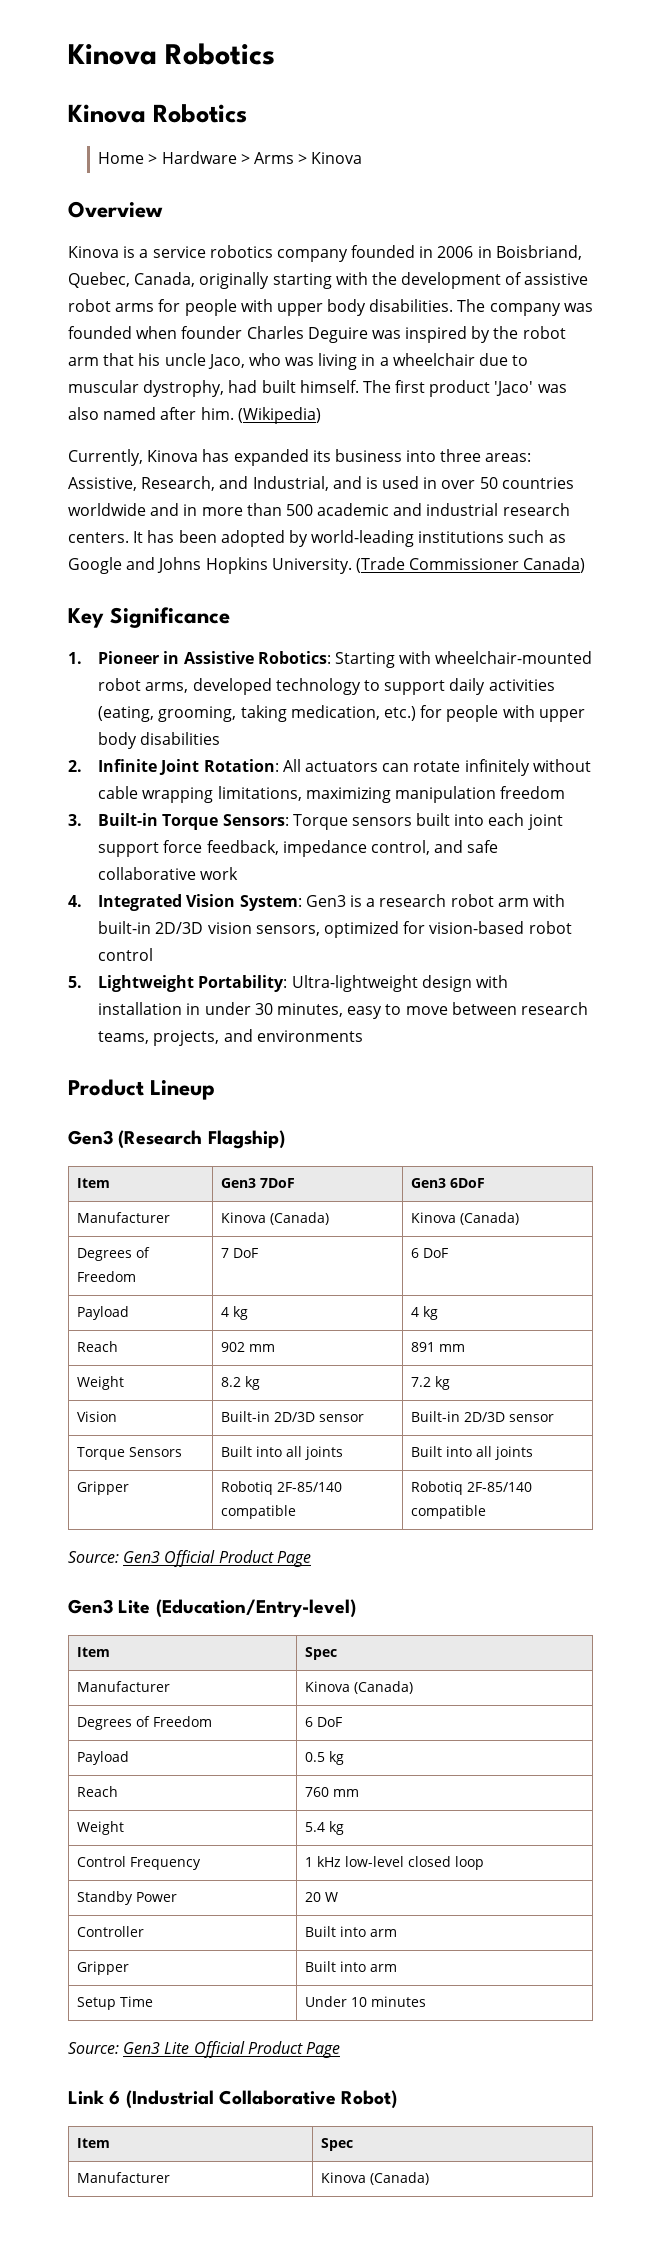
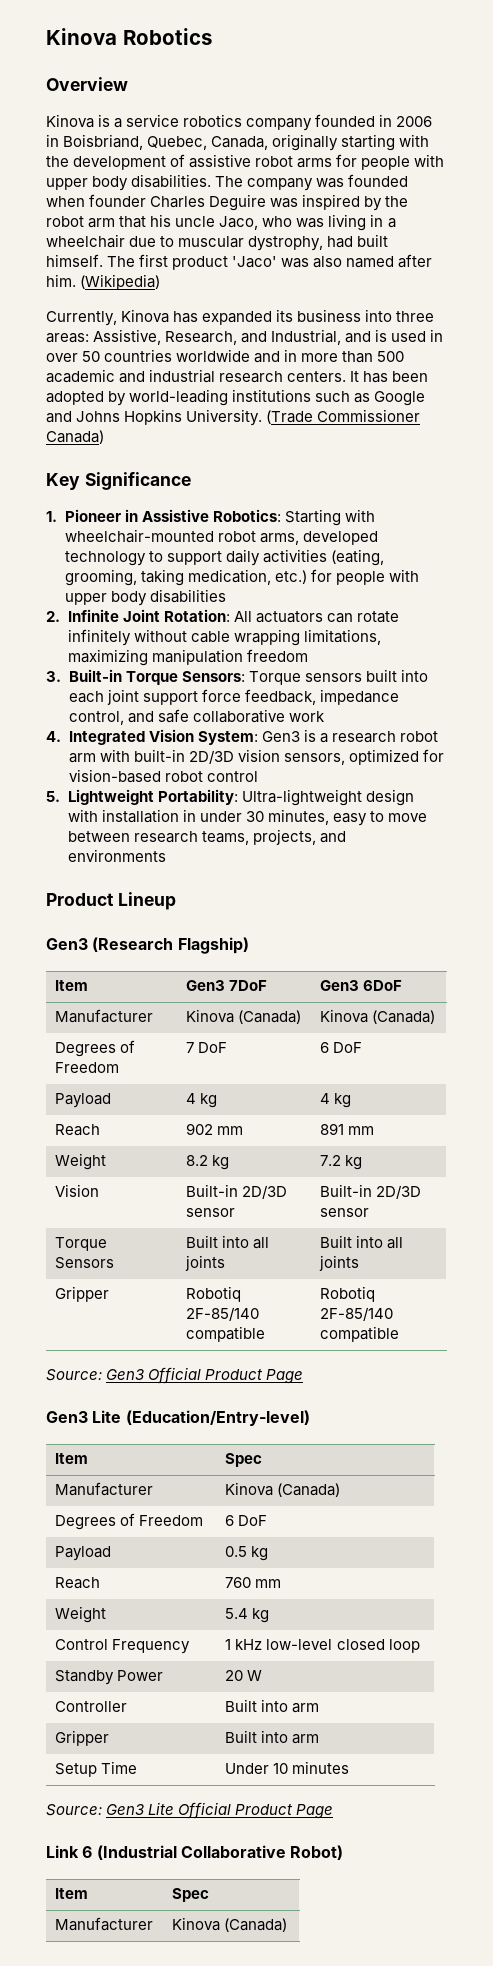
[68,43,276,65] [68,104,248,123] [98,151,363,164] Kinova Robotics // Kinova Robotics // Home > Hardware > Arms > Kinova -> [46,28,212,45] Kinova Robotics

